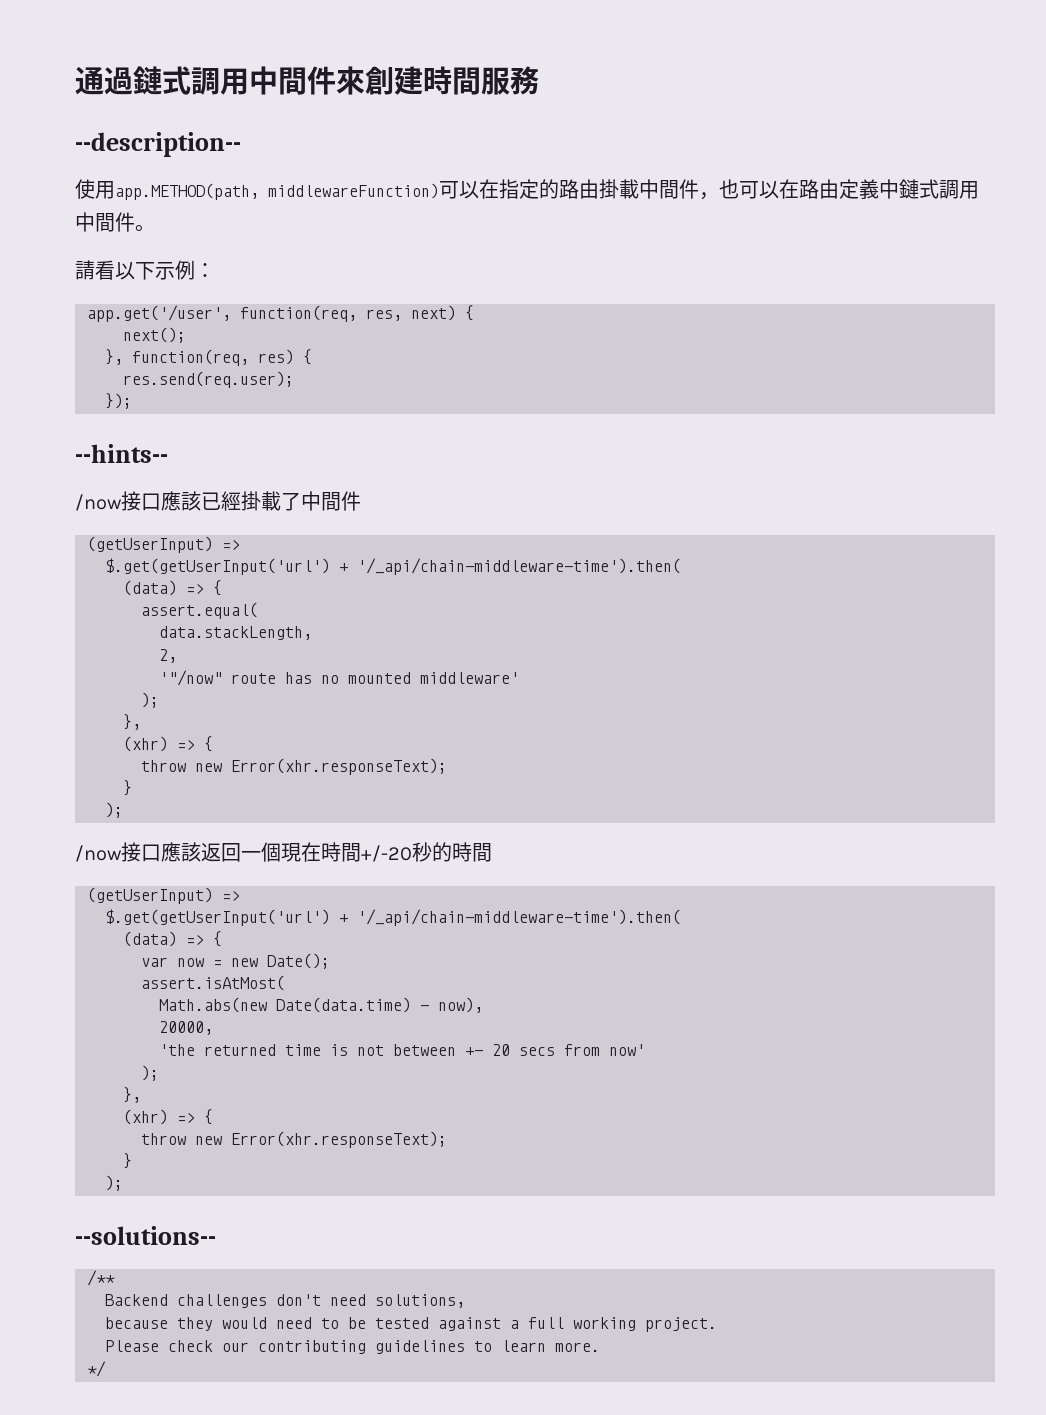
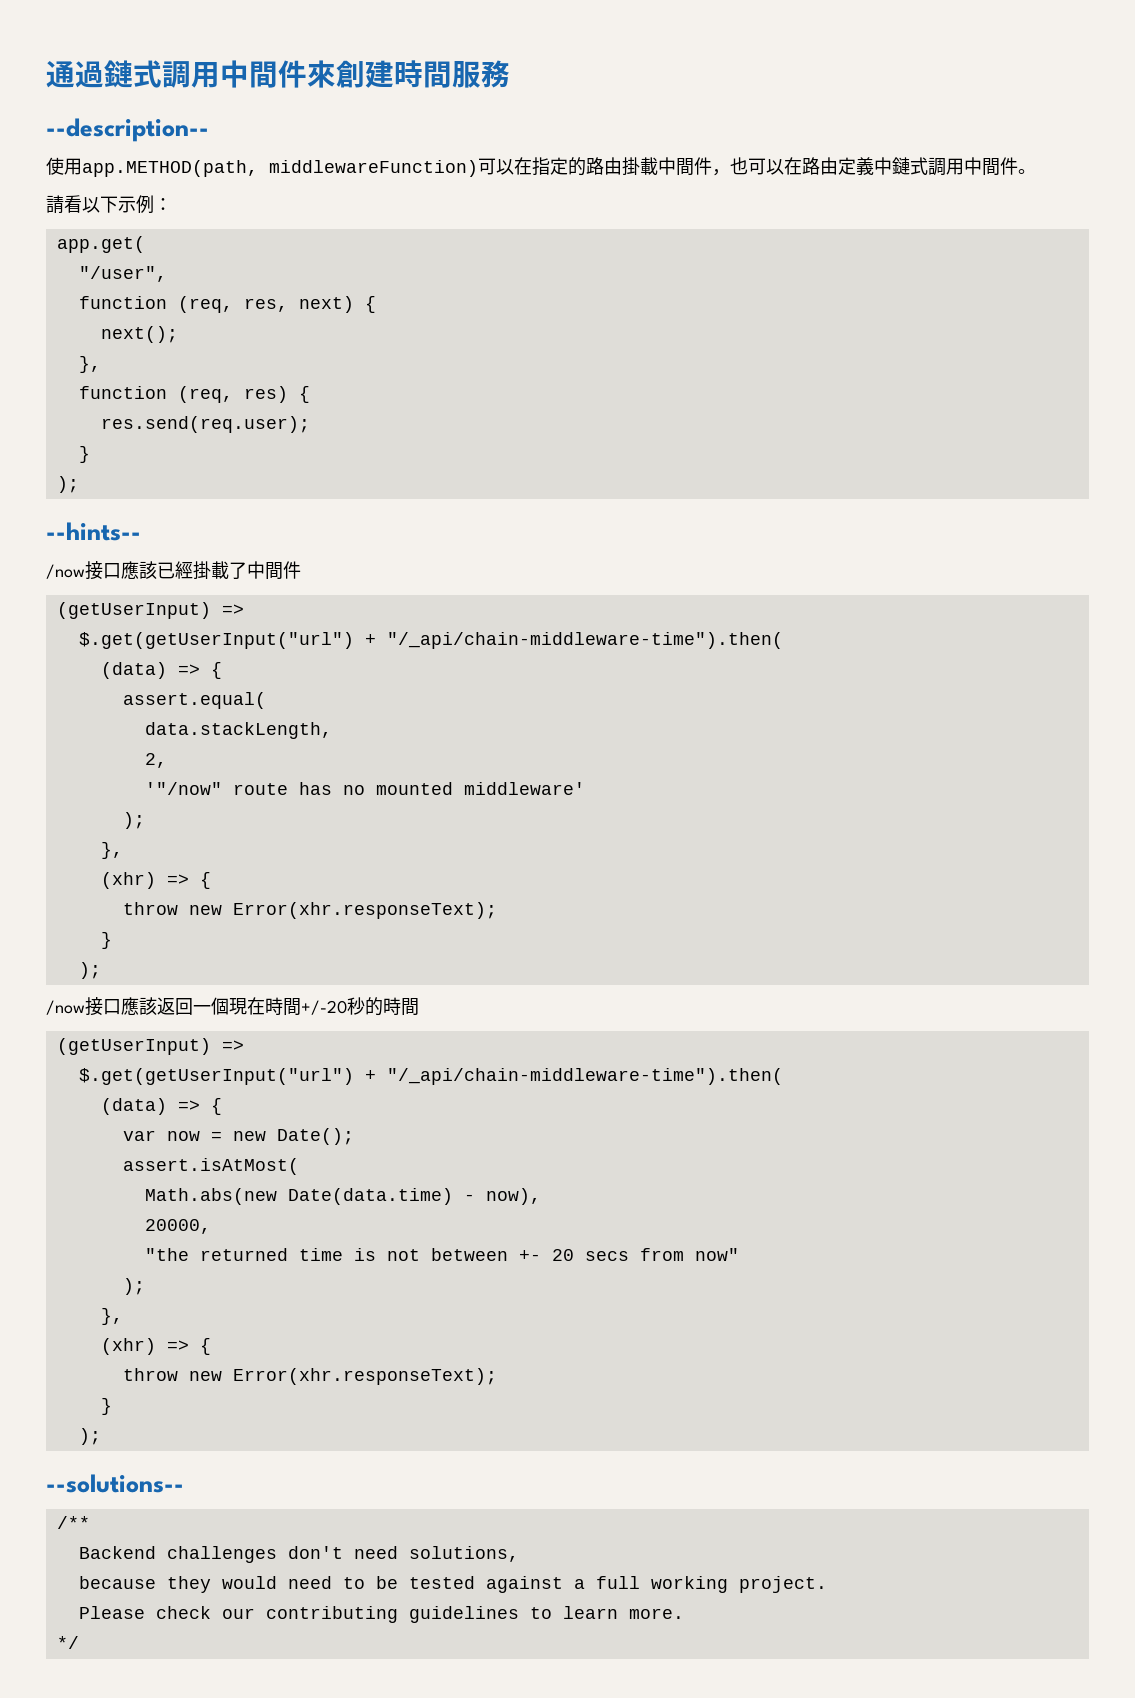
[87,305,357,322] app.get('/user', function(req, -> [56,236,145,253] [78,266,167,282] [78,296,233,313] app.get( // "/user", // function (req,
[132,349,249,366] function(req, -> [78,386,233,403] // function (req,
[105,393,132,409] }); -> [78,446,90,463] [56,476,79,493] } // );
[105,558,681,575] $.get(getUserInput('url') + '/_api/chain-middleware-time').then( -> [78,632,783,649] $.get(getUserInput("url") + "/_api/chain-middleware-time").then(
[105,909,681,926] $.get(getUserInput('url') + '/_api/chain-middleware-time').then( -> [78,1068,783,1085] $.get(getUserInput("url") + "/_api/chain-middleware-time").then(
[159,1044,195,1056] 'the -> [144,1248,189,1261] "the
[609,1044,645,1056] now' -> [694,1248,739,1261] now"

